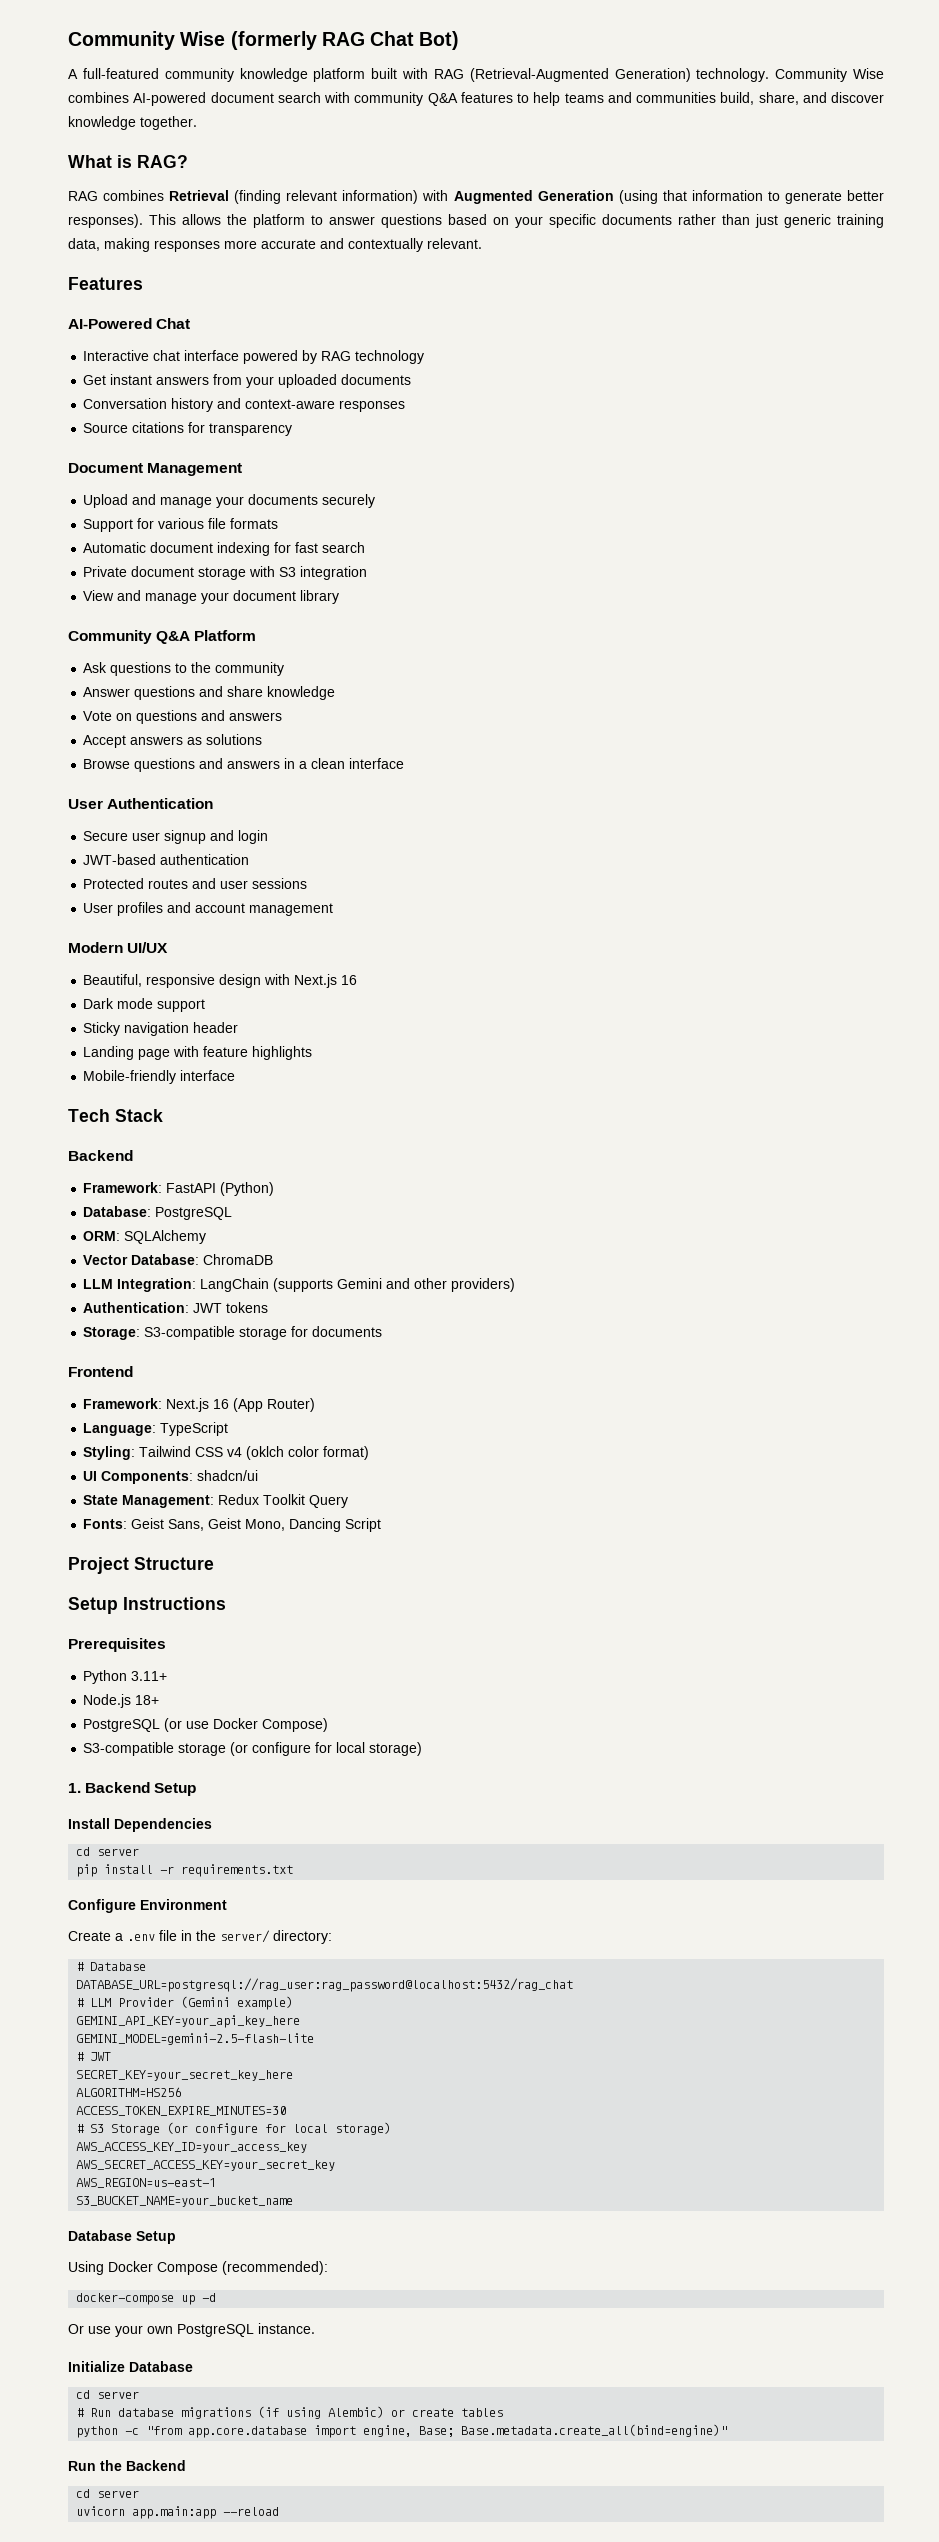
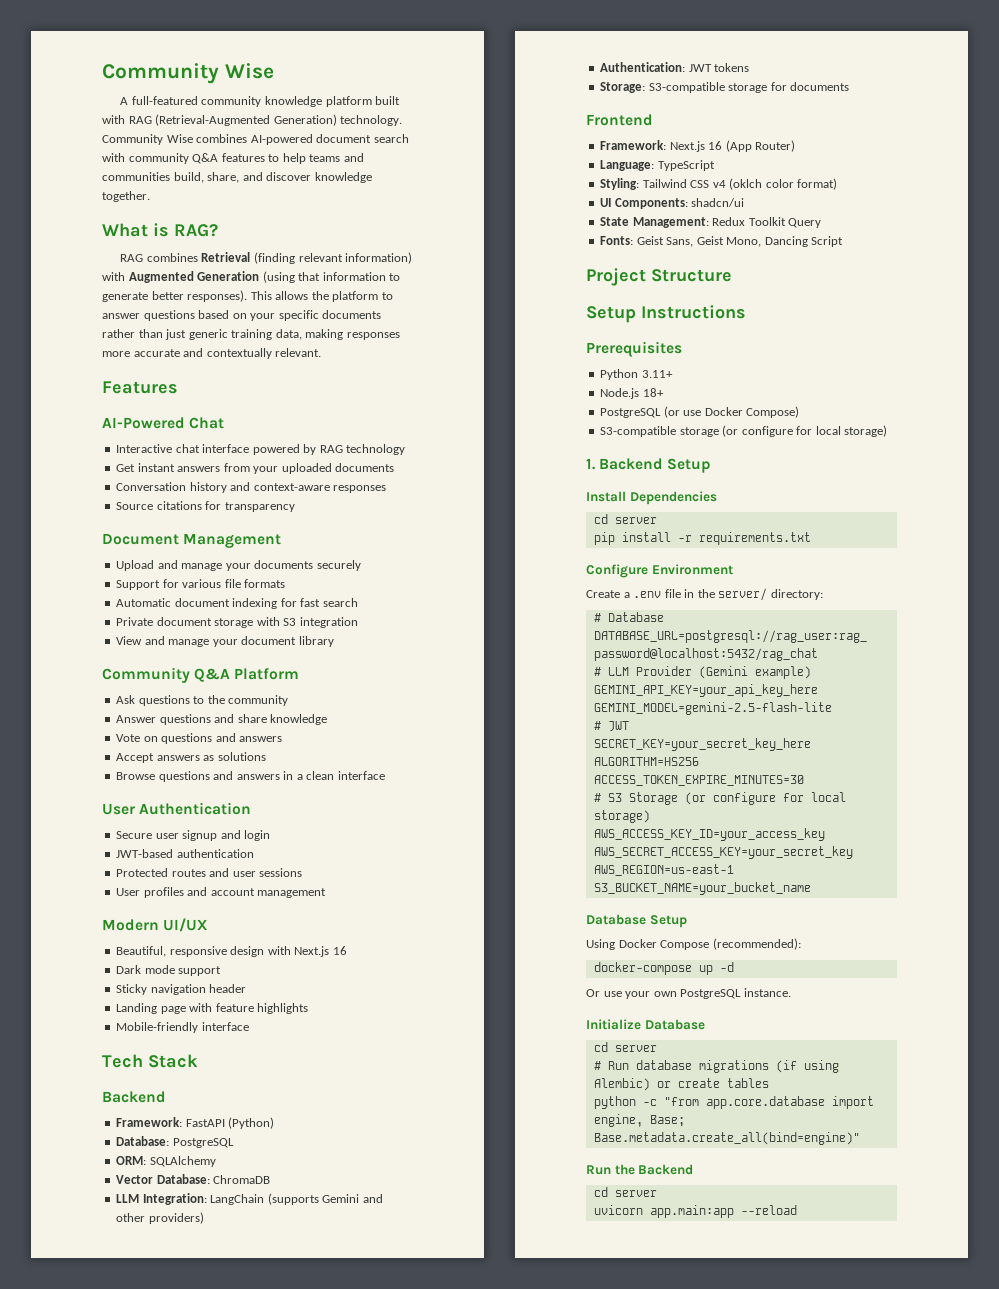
[68,31,460,50] Community Wise (formerly RAG Chat Bot) -> [102,63,274,84] Community Wise

